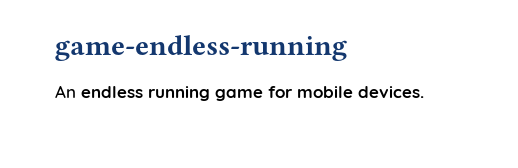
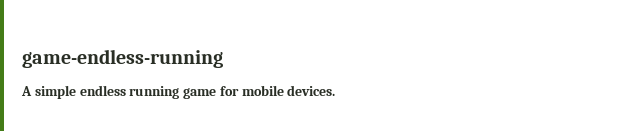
[55,85,76,98] An -> [21,85,76,99] A simple

